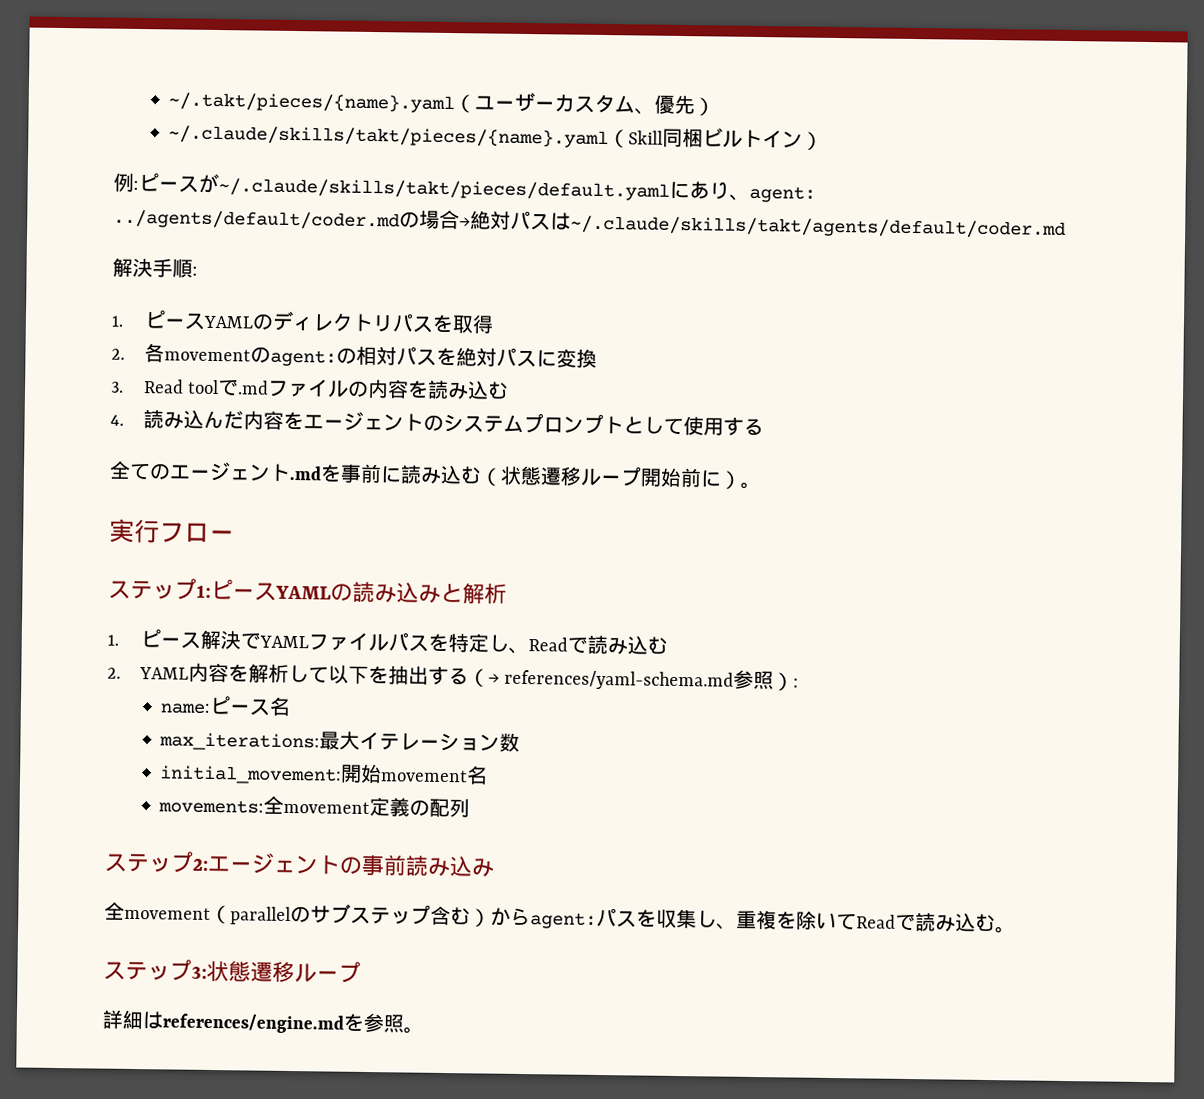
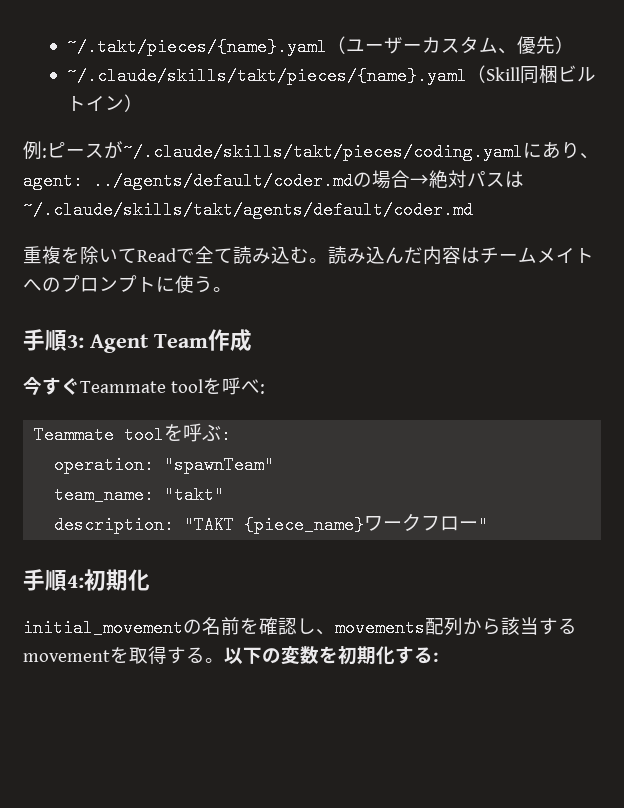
[218,178,670,201] ~/.claude/skills/takt/pieces/default.yaml -> [123,143,523,161] ~/.claude/skills/takt/pieces/coding.yaml
[112,257,198,278] [111,310,494,334] [111,343,597,368] [110,378,509,400] [110,409,764,436] [109,460,761,490] [109,518,235,544] [108,578,507,605] [107,629,668,655] [107,662,799,692] [160,695,292,716] [159,730,521,752] [159,763,489,785] [158,795,471,818] [104,851,494,877] [104,901,737,930] 解決手順: // 1.ピースYAMLのディレクトリパスを取得 // 2.各movementのagent:の相対パスを絶対パスに変換 // 3. Read toolで.mdファイルの内容を読み込む // 4.読み込んだ内容をエージェントのシステムプロンプトとして使用する // 全てのエージェント.mdを事前に読み込む（状態遷移ループ開始前に）。 // 実行フロー // ステップ1:ピースYAMLの読み込みと解析 // 1.ピース解決でYAMLファイルパスを特定し、Readで読み込む // 2. YAML内容を解析して以下を抽出する（→ references/yaml-schema.md参照）: // name:ピース名 // max_iterations:最大イテレーション数 // initial_movement:開始movement名 // movements:全movement定義の配列 // ステップ2:エージェントの事前読み込み // 全movement（parallelのサブステップ含む）からagent:パスを収集し、 -> (473, 210) none
(916, 922) none -> [195,246,233,264] 全て
[103,959,361,984] [102,1009,424,1034] // ステップ3:状態遷移ループ // 詳細はreferences/engine.mdを参照。 -> [328,246,594,265] [23,275,232,293] [23,329,252,353] [23,376,265,395] [34,423,232,444] [54,456,275,474] [54,486,225,504] [54,513,489,534] [23,569,150,591] [23,617,577,637] [23,646,438,665] 読み込んだ内容はチームメイトへのプロンプトに使う。 // 手順3: Agent Team作成 // 今すぐTeammate toolを呼べ: // Teammate toolを呼ぶ: // operation: "spawnTeam" // team_name: "takt" // description: "TAKT {piece_name}ワークフロー" // 手順4:初期化 // initial_movementの名前を確認し、movements配列から該当するmovementを取得する。以下の変数を初期化する:

